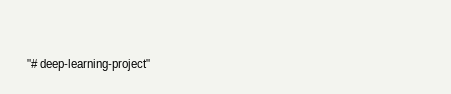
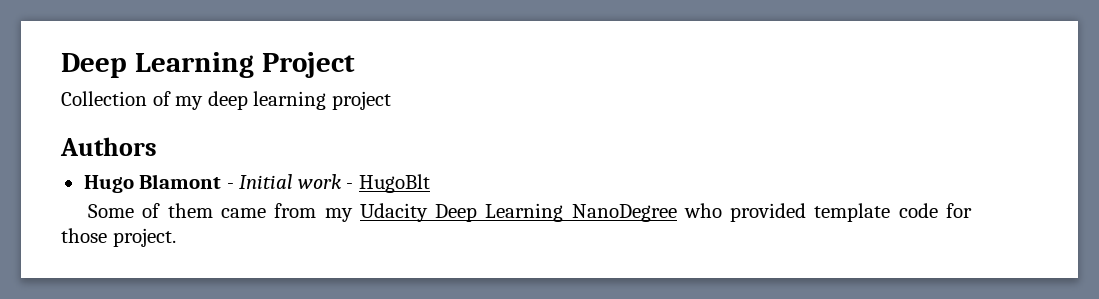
[27,59,151,71] "# deep-learning-project" -> [61,52,355,78] [61,91,391,110] [60,137,157,156] [83,174,430,193] [88,203,972,222] [61,228,176,247] Deep Learning Project // Collection of my deep learning project // Authors // Hugo Blamont - Initial work - HugoBlt // Some of them came from my Udacity Deep Learning NanoDegree who provided template code for those project.

